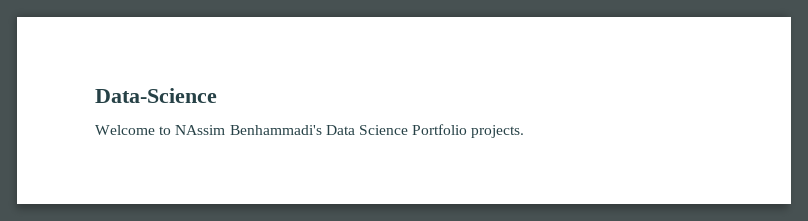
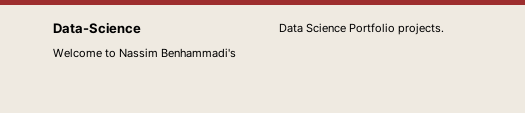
[175,125,226,135] NAssim -> [119,48,159,58] Nassim

